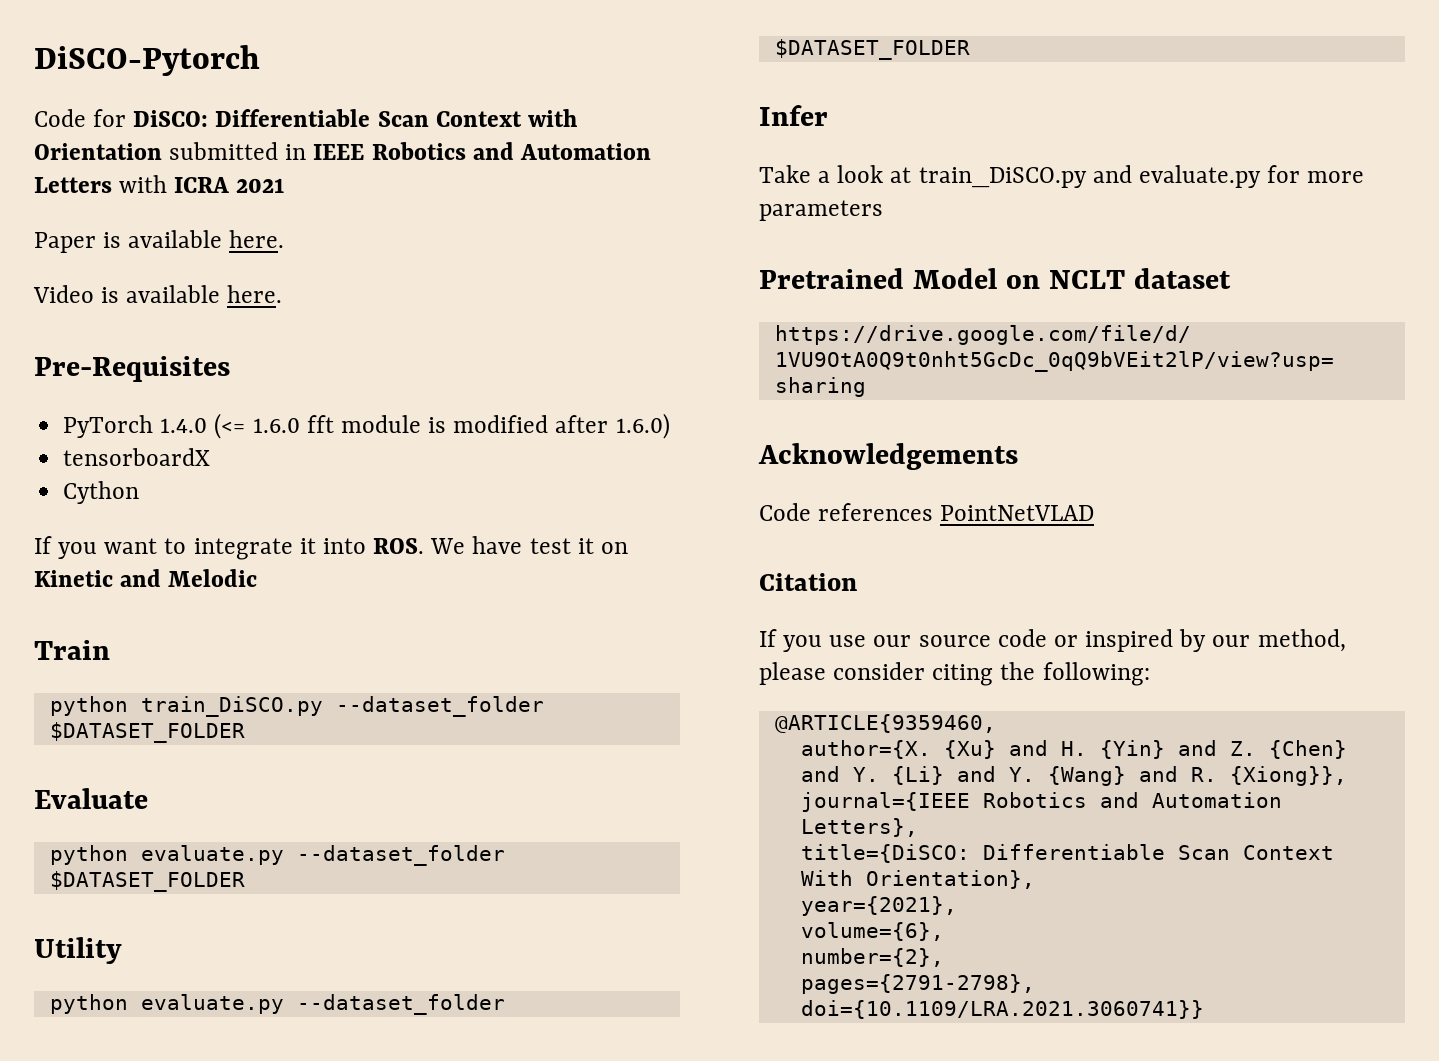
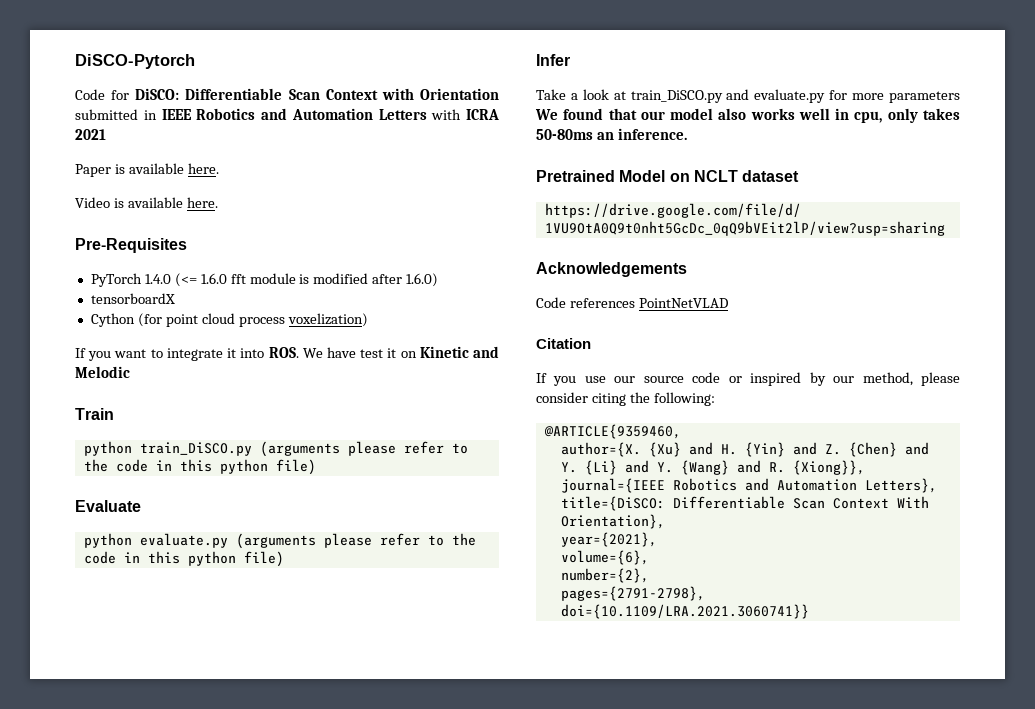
(140, 492) none -> [137,313,368,327] (for point cloud process voxelization)
[335,696,544,717] [49,722,245,743] [34,788,148,809] [49,845,505,866] [49,871,245,892] [34,937,122,964] [49,994,505,1015] [774,39,970,60] --dataset_folder $DATASET_FOLDER // Evaluate // python evaluate.py --dataset_folder $DATASET_FOLDER // Utility // python evaluate.py --dataset_folder $DATASET_FOLDER -> [259,441,468,457] [83,459,316,475] [75,500,141,512] [83,533,476,549] [83,551,284,567] (arguments please refer to the code in this python file) // Evaluate // python evaluate.py (arguments please refer to the code in this python file)
(883, 210) none -> [535,108,960,123] [536,128,687,140] We found that our model also works well in cpu, only takes 50-80ms an inference.

